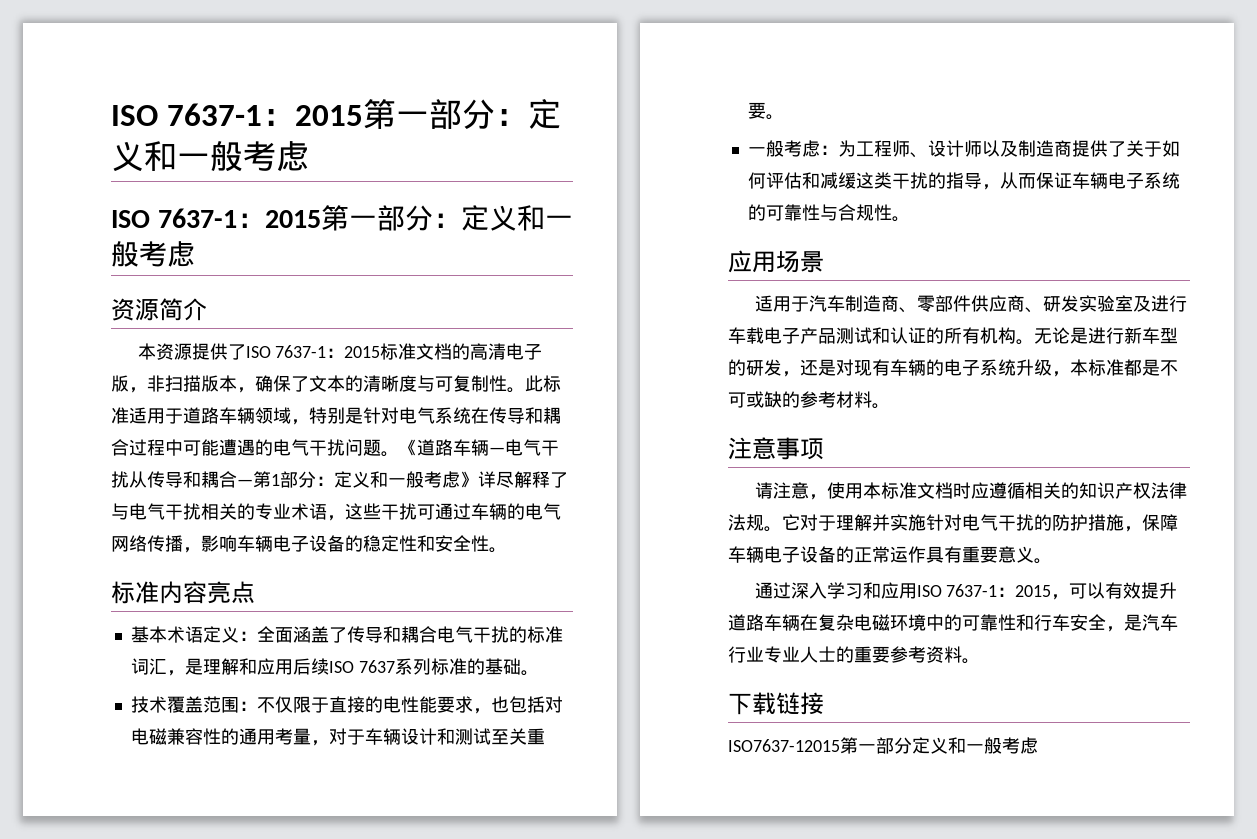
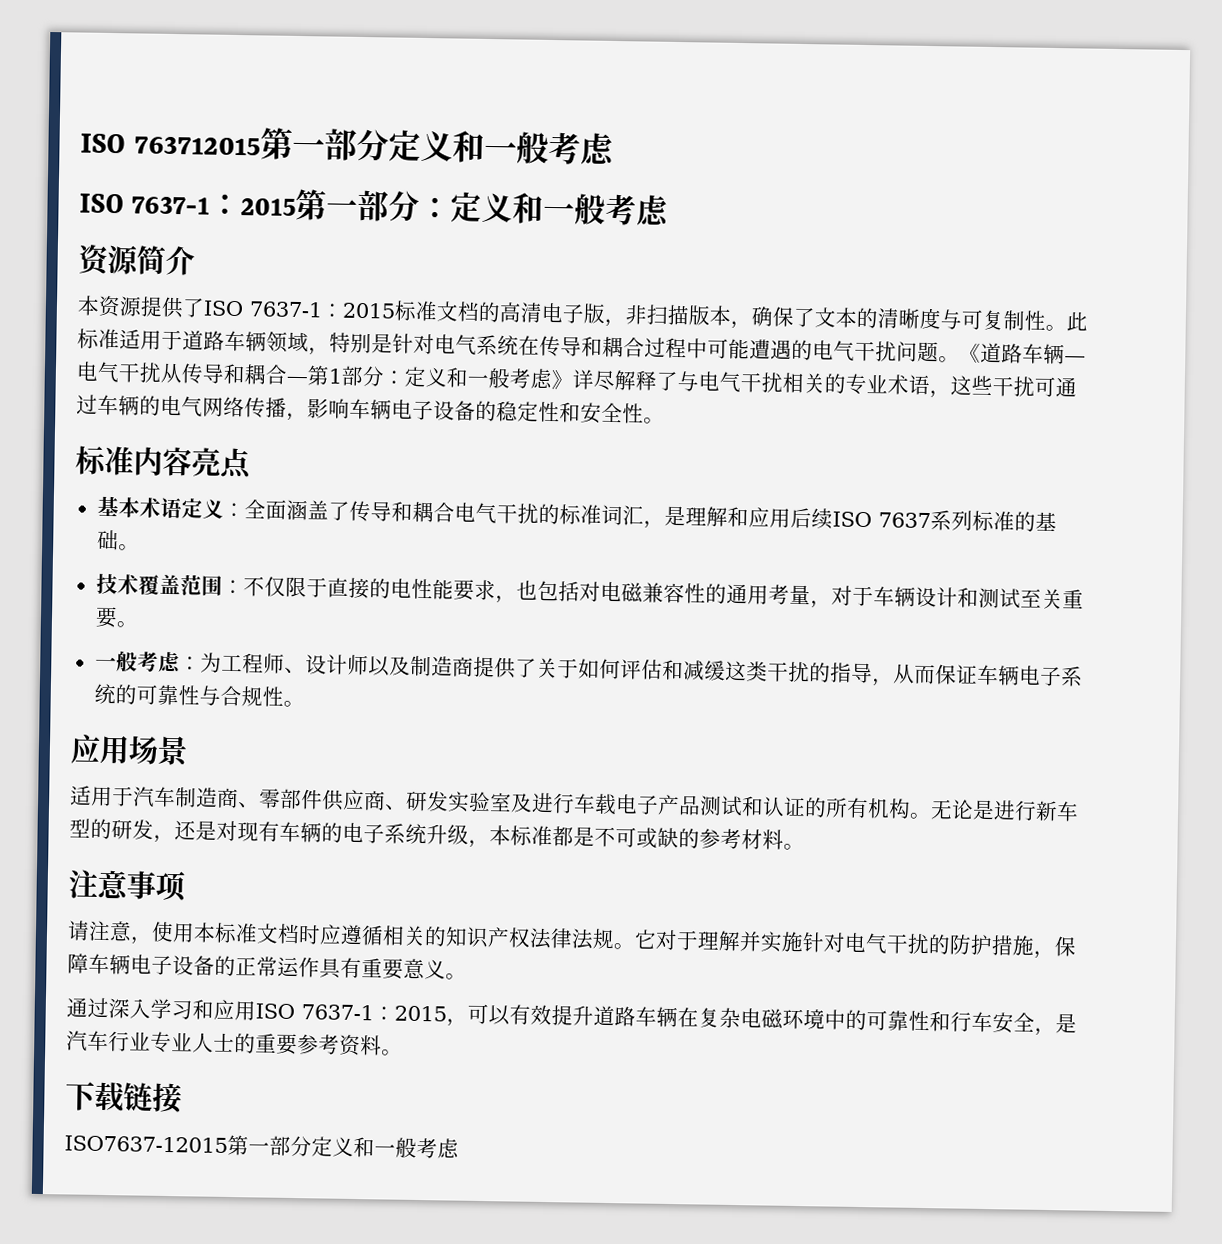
[111,99,528,129] ISO 7637-1：2015第一部分： -> [80,127,389,162] ISO 763712015第一部分

